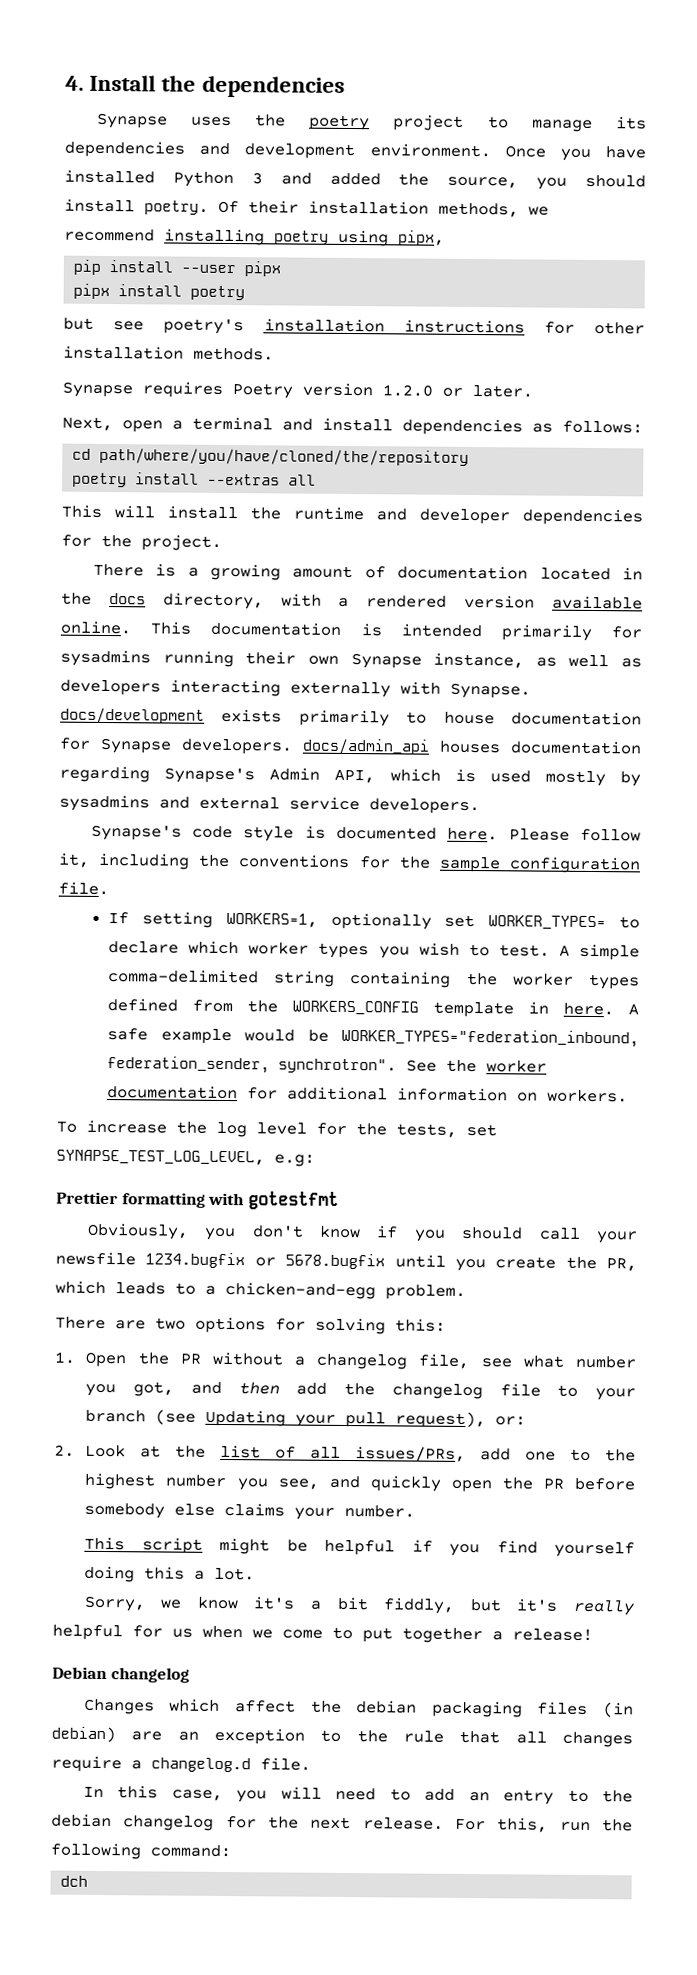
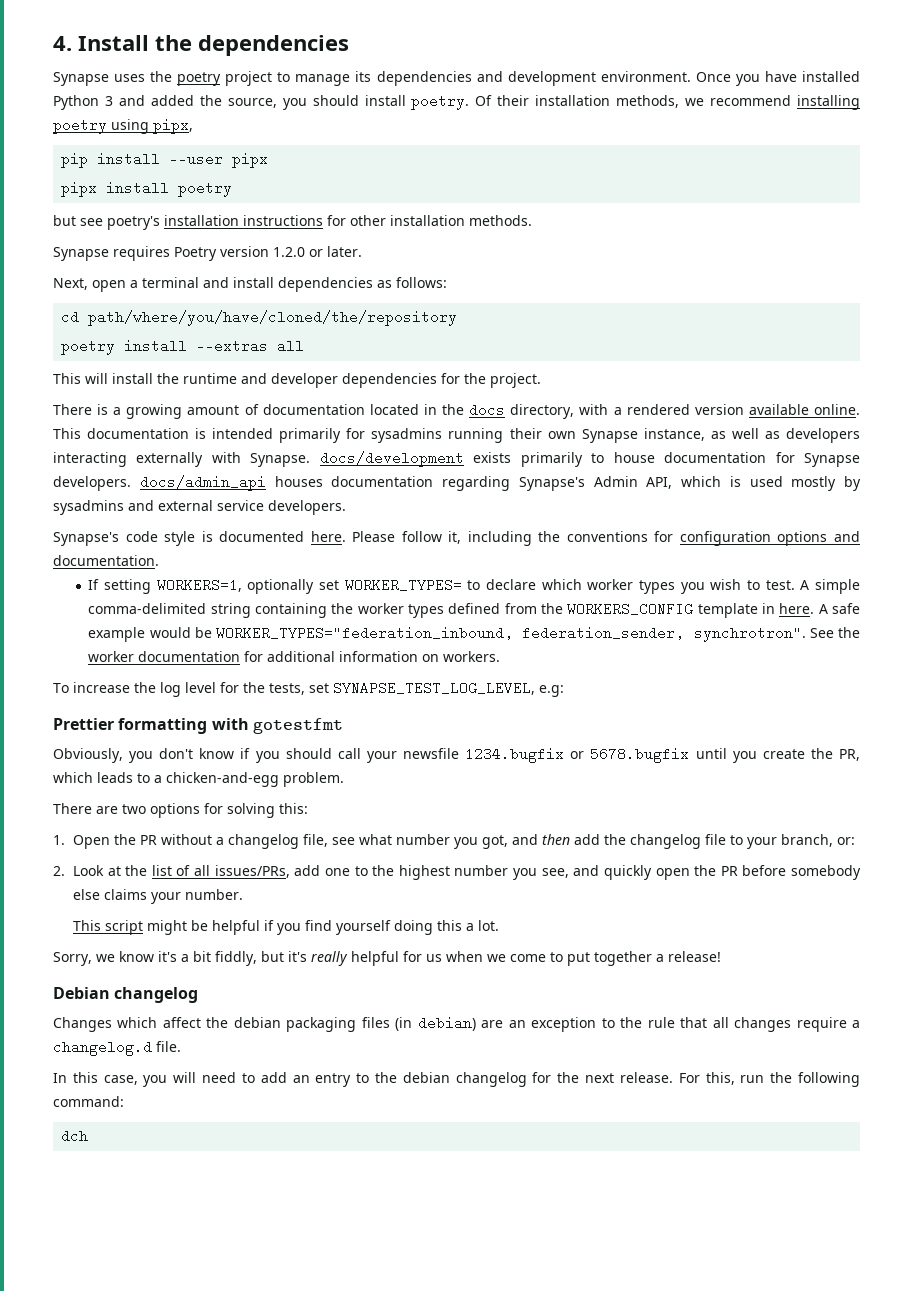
[398,856,642,874] [58,881,109,896] the sample configuration file. -> [679,531,860,546] [53,555,159,566] configuration options and documentation.
[85,1409,487,1429] branch (see Updating your pull request), -> [780,834,833,847] branch,

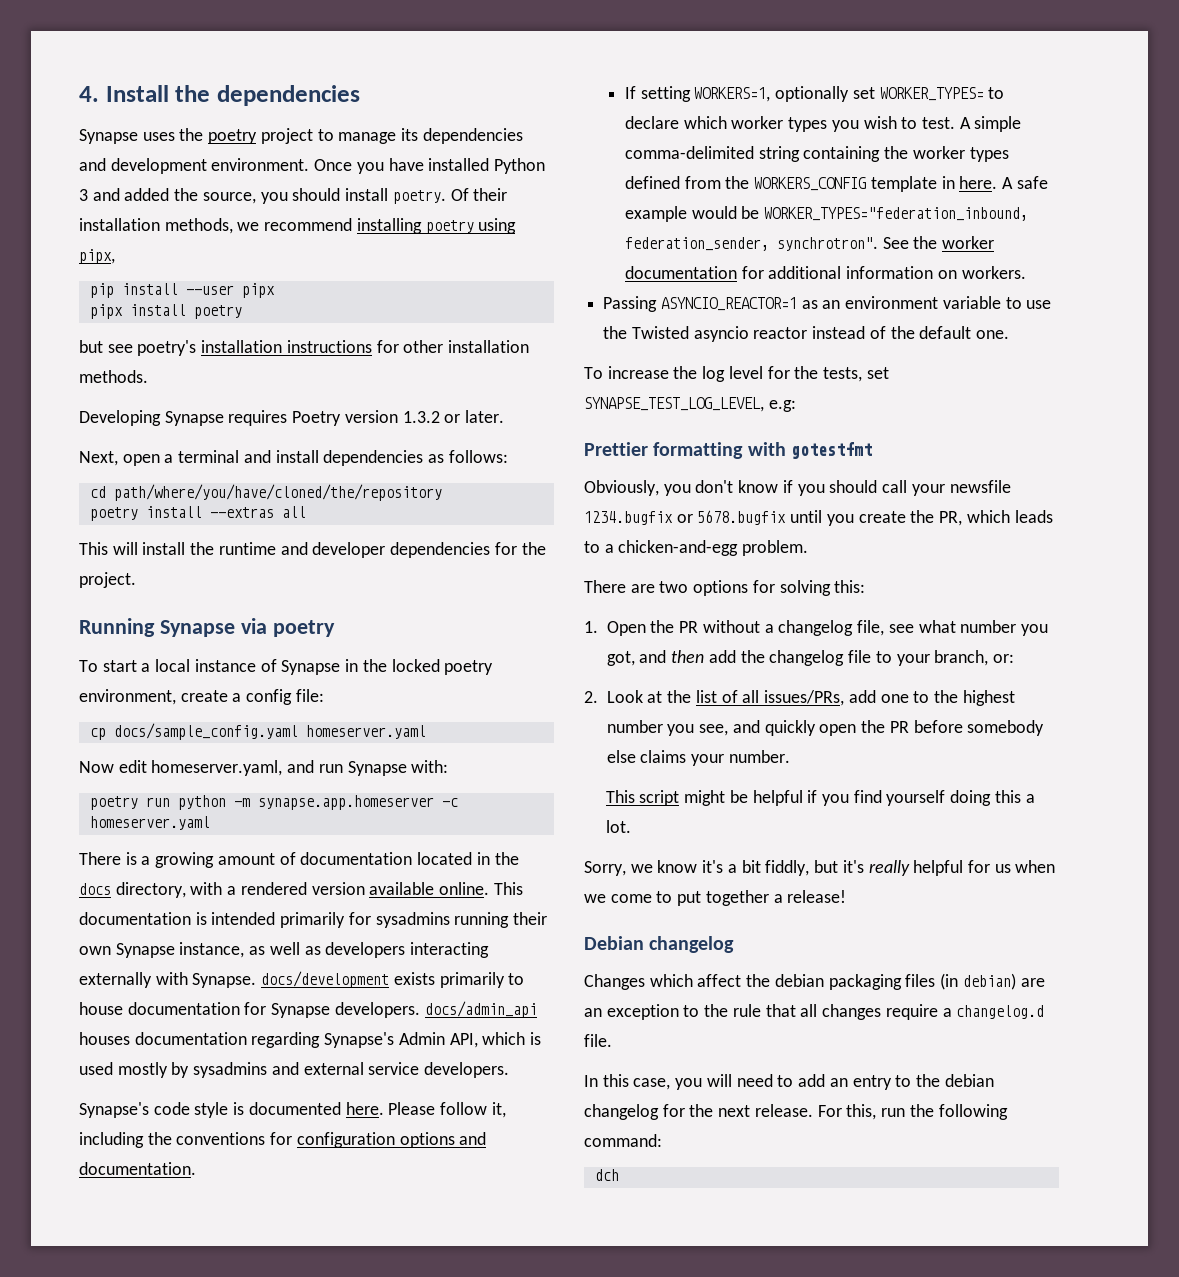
(532, 220) none -> [79,410,161,426] Developing
[273,247,305,257] 1.2.0 -> [402,411,440,423] 1.3.2
(541, 380) none -> [79,618,335,637] [79,659,494,675] [79,689,324,705] [89,723,426,740] [79,760,449,776] [89,795,458,810] [89,816,210,830] // Running Synapse via poetry // To start a local instance of Synapse in the locked poetry environment, create a config file: // cp docs/sample_config.yaml homeserver.yaml // Now edit homeserver.yaml, and run Synapse with: // poetry run python -m synapse.app.homeserver -c homeserver.yaml
(501, 656) none -> [603,296,1052,312] [603,326,1010,342] // Passing ASYNCIO_REACTOR=1 as an environment variable to use the Twisted asyncio reactor instead of the default one.

